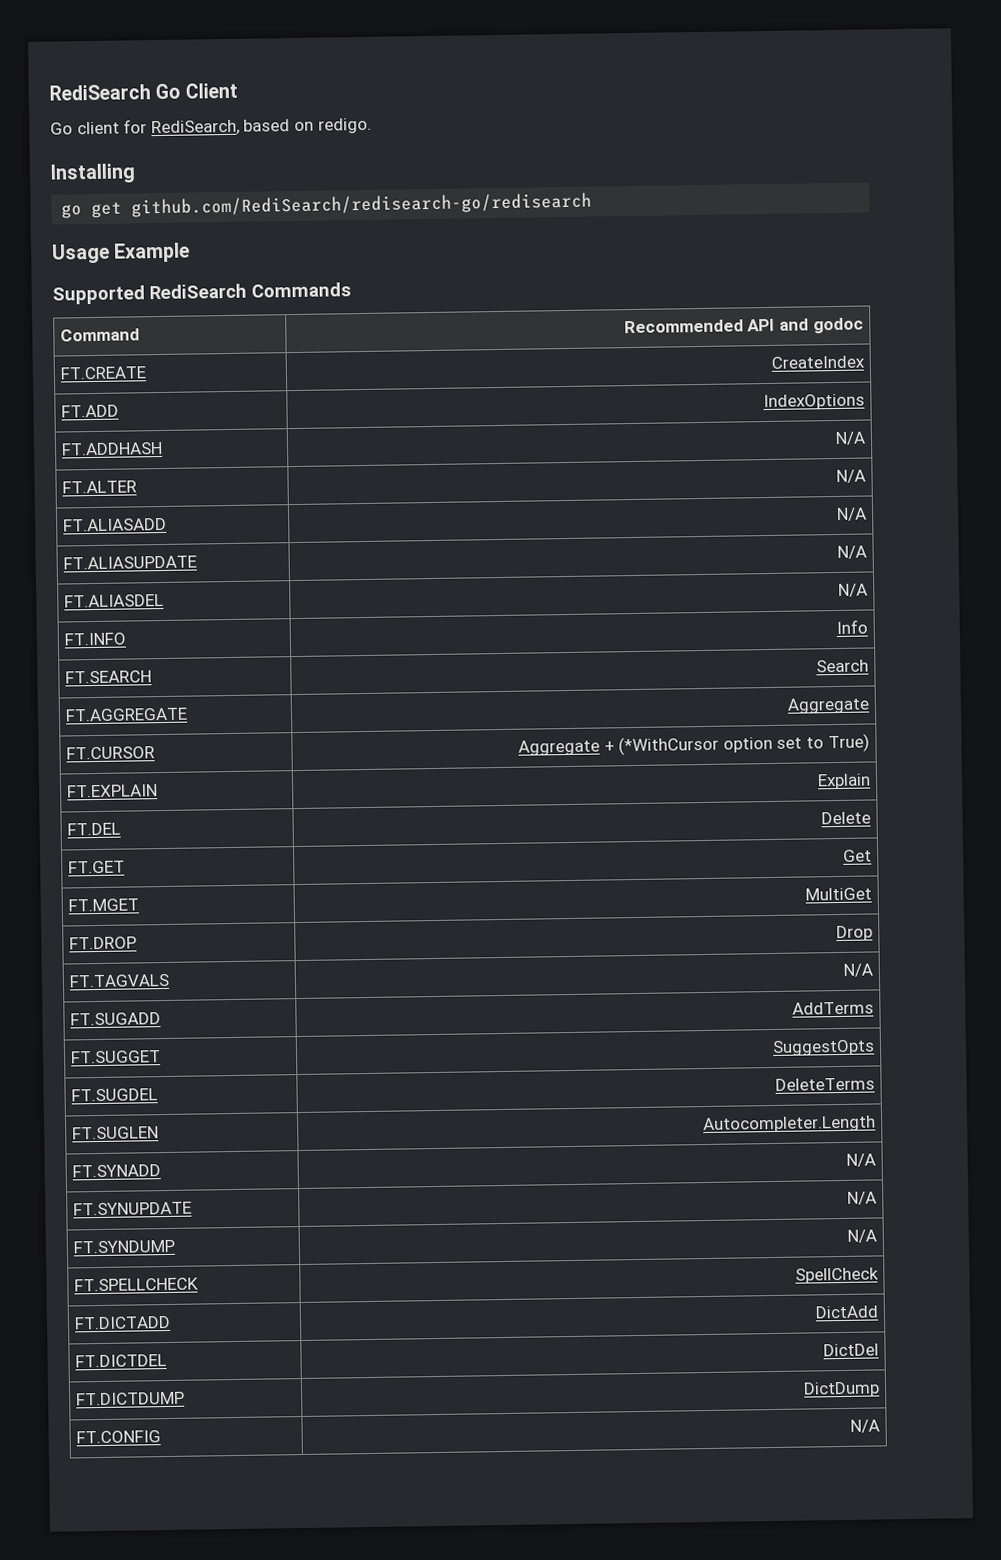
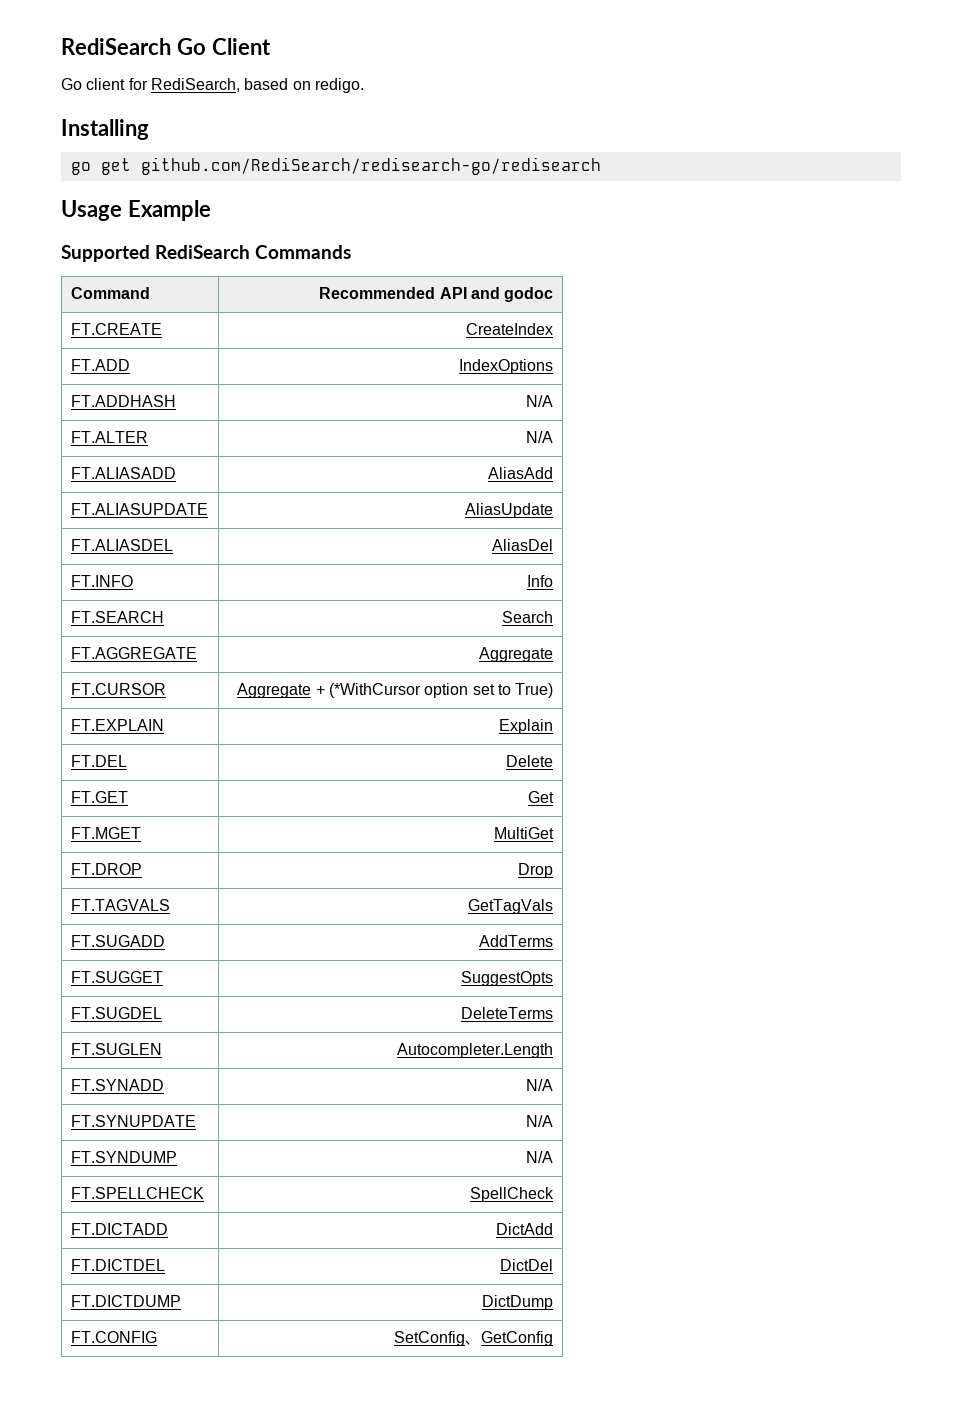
[836,507,867,521] N/A -> [488,467,554,479] AliasAdd
[836,545,867,559] N/A -> [465,503,554,518] AliasUpdate
[837,583,868,597] N/A -> [492,539,554,551] AliasDel
[842,963,873,977] N/A -> [468,899,554,914] GetTagVals
[849,1419,880,1433] N/A -> [394,1331,554,1346] SetConfig、GetConfig

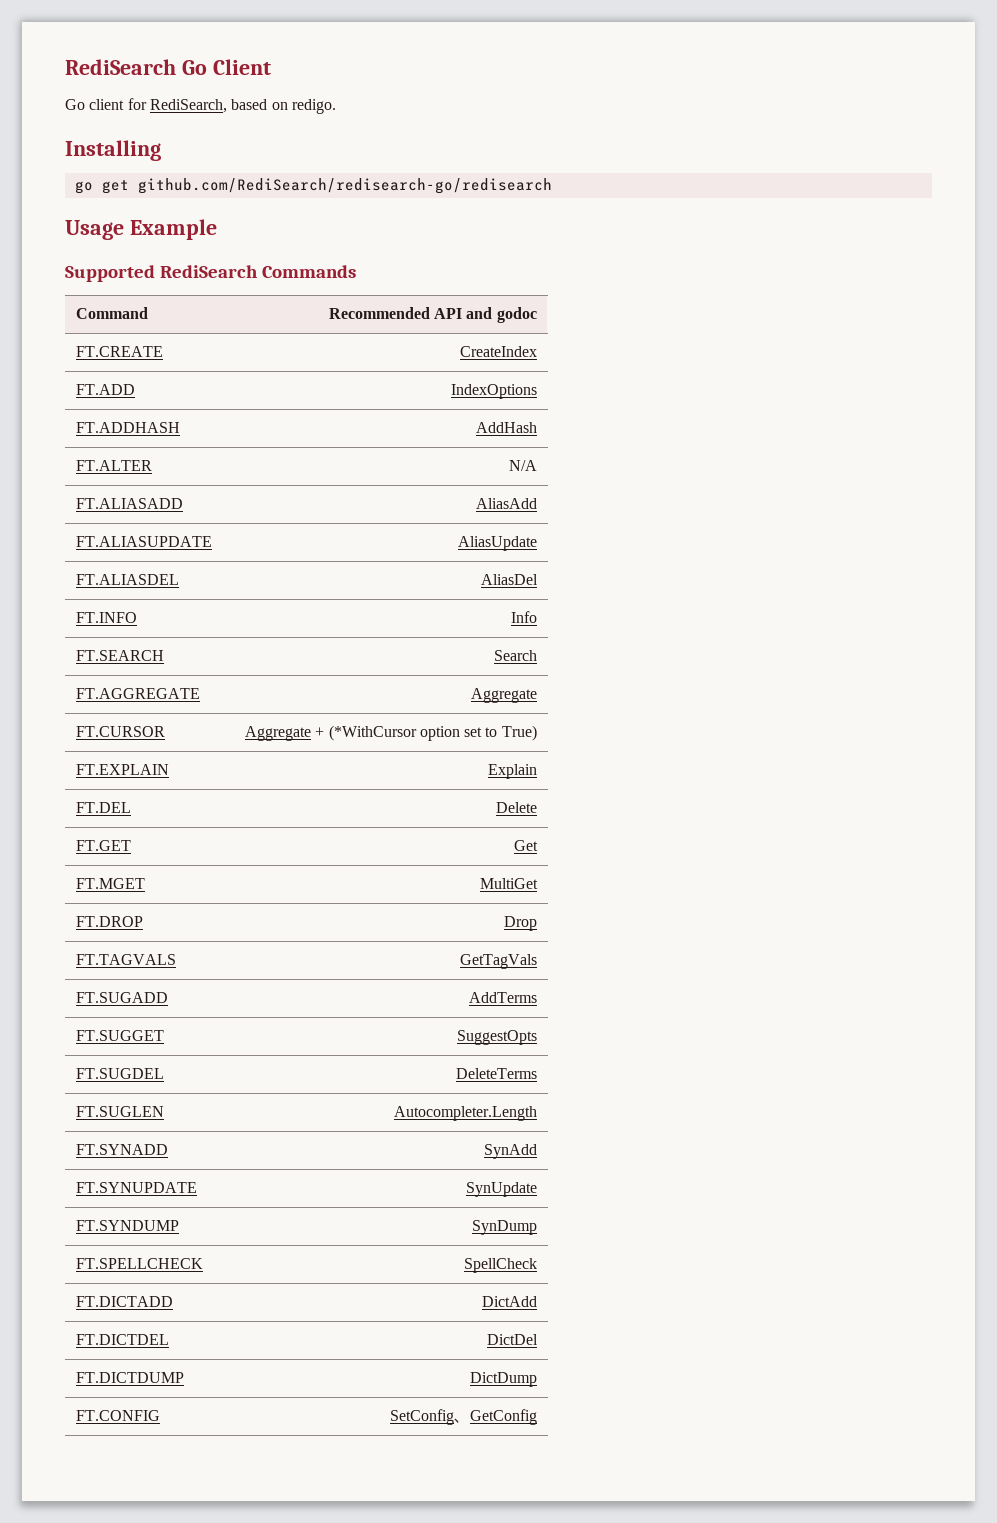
[526,395,554,407] N/A -> [475,422,537,433] AddHash
[526,1079,554,1091] N/A -> [483,1144,537,1159] SynAdd
[526,1115,554,1127] N/A -> [465,1182,537,1197] SynUpdate
[526,1151,554,1163] N/A -> [471,1220,537,1235] SynDump

